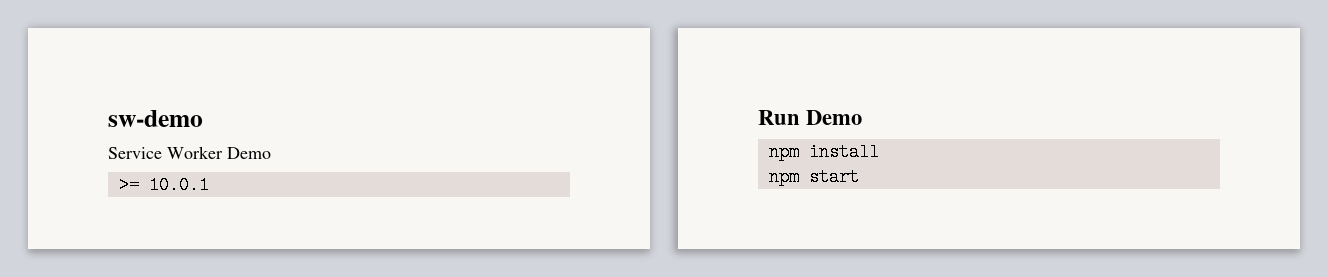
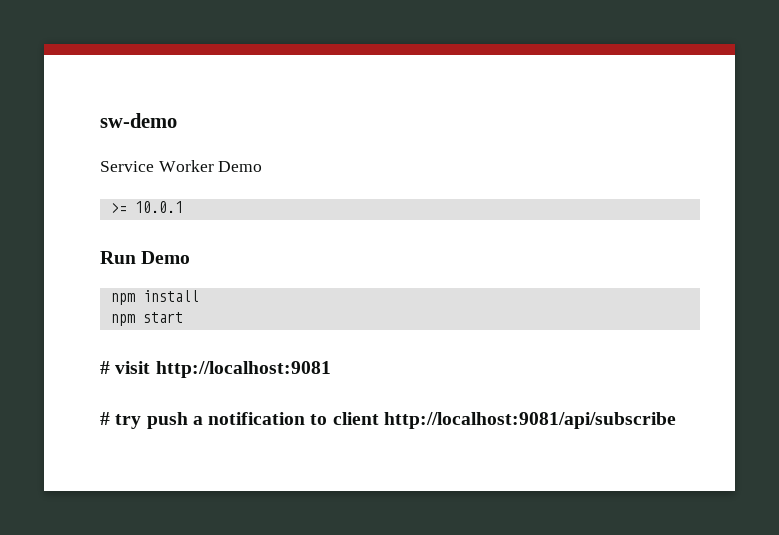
(859, 177) none -> [100,361,331,378] [100,412,676,429] // # visit http://localhost:9081 // # try push a notification to client http://localhost:9081/api/subscribe

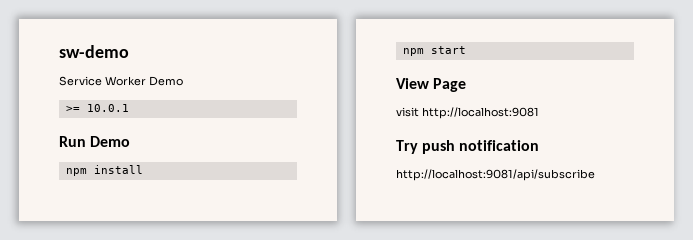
[100,361,110,374] # -> [396,78,467,92] View Page //
[100,412,203,429] # try push a -> [396,140,456,154] Try push
[310,412,379,425] to client -> (540, 145) //

